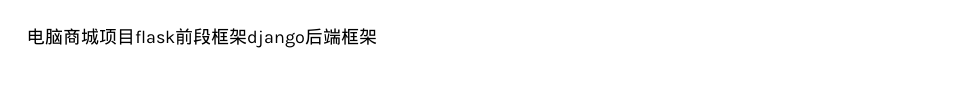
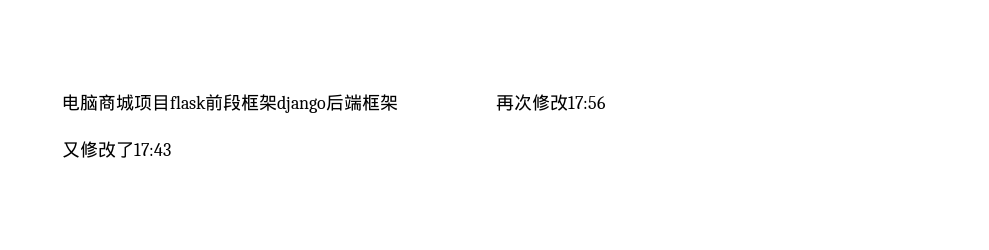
(377, 36) none -> [62,141,171,158] [496,94,606,111] // 又修改了17:43 // 再次修改17:56

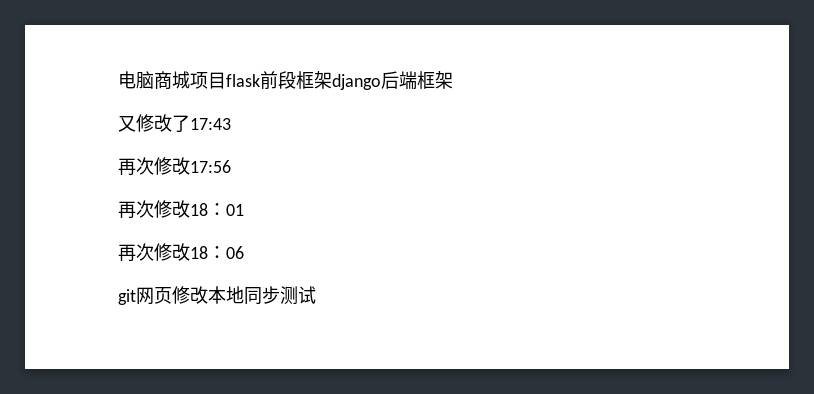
(606, 102) none -> [118,200,244,219] [118,243,244,262] [118,286,316,305] // 再次修改18：01 // 再次修改18：06 // git网页修改本地同步测试

